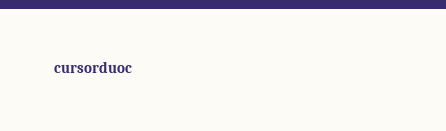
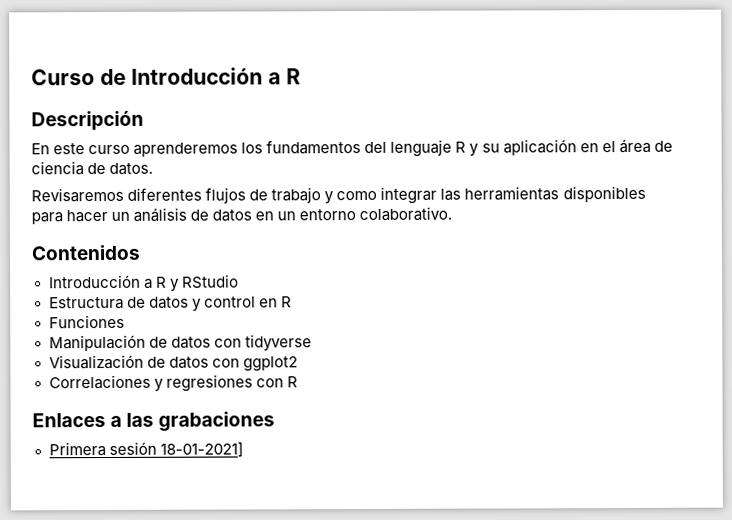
[54,61,132,73] cursorduoc -> [31,67,301,86] [31,110,144,131] [31,138,673,157] [31,161,154,176] [31,185,646,205] [31,206,453,225] [31,244,140,261] [48,274,239,292] [48,296,292,312] [48,314,125,329] [48,334,312,352] [48,354,298,372] [48,374,298,392] [32,411,276,432] [48,441,243,457] Curso de Introducción a R // Descripción // En este curso aprenderemos los fundamentos del lenguaje R y su aplicación en el área de ciencia de datos. // Revisaremos diferentes flujos de trabajo y como integrar las herramientas disponibles para hacer un análisis de datos en un entorno colaborativo. // Contenidos // Introducción a R y RStudio // Estructura de datos y control en R // Funciones // Manipulación de datos con tidyverse // Visualización de datos con ggplot2 // Correlaciones y regresiones con R // Enlaces a las grabaciones // Primera sesión 18-01-2021]

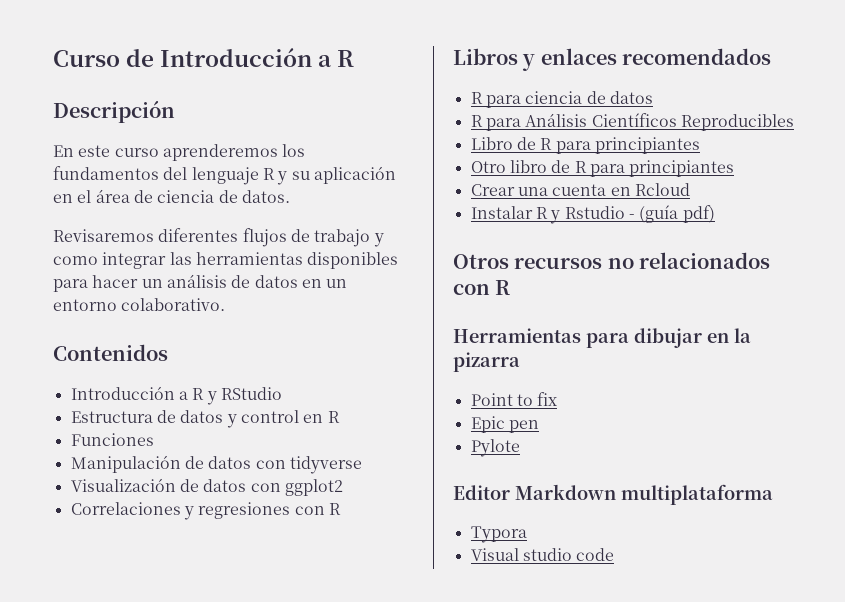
[32,411,276,432] [48,441,243,457] Enlaces a las grabaciones // Primera sesión 18-01-2021] -> [453,48,772,71] [470,91,653,108] [470,113,794,131] [470,137,700,154] [470,160,735,177] [470,183,690,196] [470,205,715,224] [453,252,771,269] [453,280,511,295] [453,328,751,348] [453,352,520,372] [470,392,558,406] [470,416,539,433] [470,439,520,457] [453,484,773,505] [470,526,527,543] [470,548,615,561] Libros y enlaces recomendados // R para ciencia de datos // R para Análisis Científicos Reproducibles // Libro de R para principiantes // Otro libro de R para principiantes // Crear una cuenta en Rcloud // Instalar R y Rstudio - (guía pdf) // Otros recursos no relacionados con R // Herramientas para dibujar en la pizarra // Point to fix // Epic pen // Pylote // Editor Markdown multiplataforma // Typora // Visual studio code

